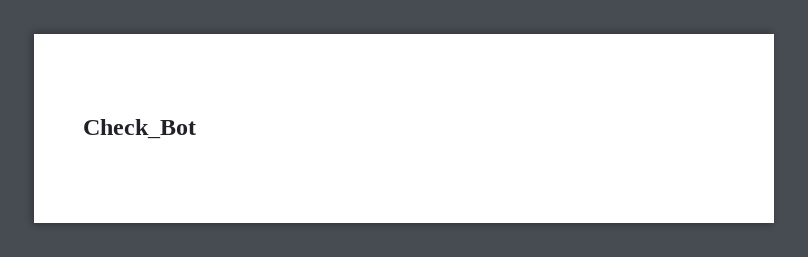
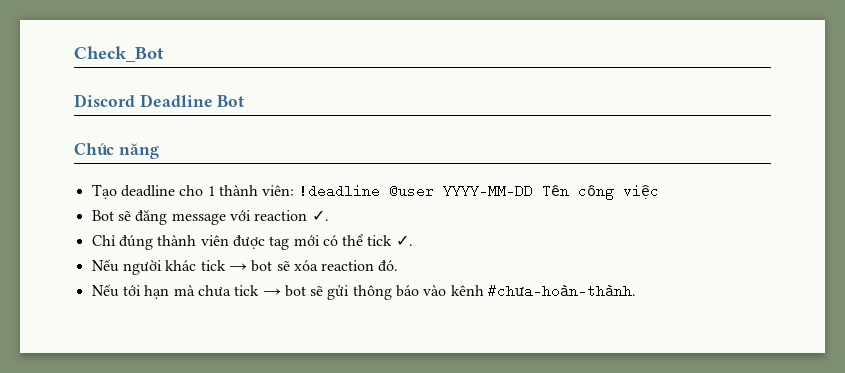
(196, 129) none -> [74,94,245,107] [74,143,159,159] [91,184,659,200] [91,210,329,225] [91,234,413,250] [91,259,399,275] [91,284,637,300] // Discord Deadline Bot // Chức năng // Tạo deadline cho 1 thành viên: !deadline @user YYYY-MM-DD Tên công việc // Bot sẽ đăng message với reaction ✓. // Chỉ đúng thành viên được tag mới có thể tick ✓. // Nếu người khác tick → bot sẽ xóa reaction đó. // Nếu tới hạn mà chưa tick → bot sẽ gửi thông báo vào kênh #chưa-hoàn-thành.

